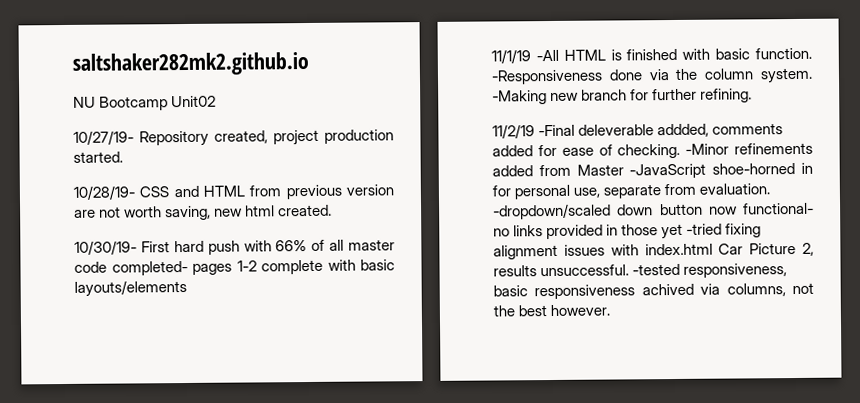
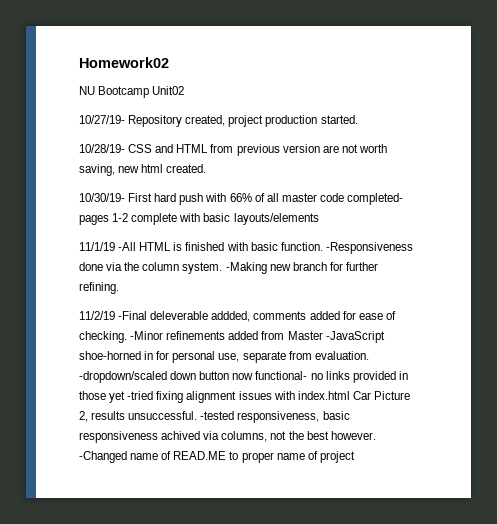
[72,51,309,76] saltshaker282mk2.github.io -> [79,57,169,68] Homework02
(611, 310) none -> [79,451,355,463] -Changed name of READ.ME to proper name of project

